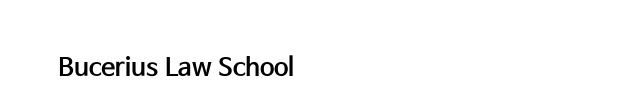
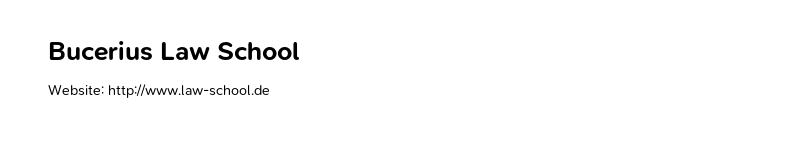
(295, 65) none -> [48,84,270,98] // Website: http://www.law-school.de

